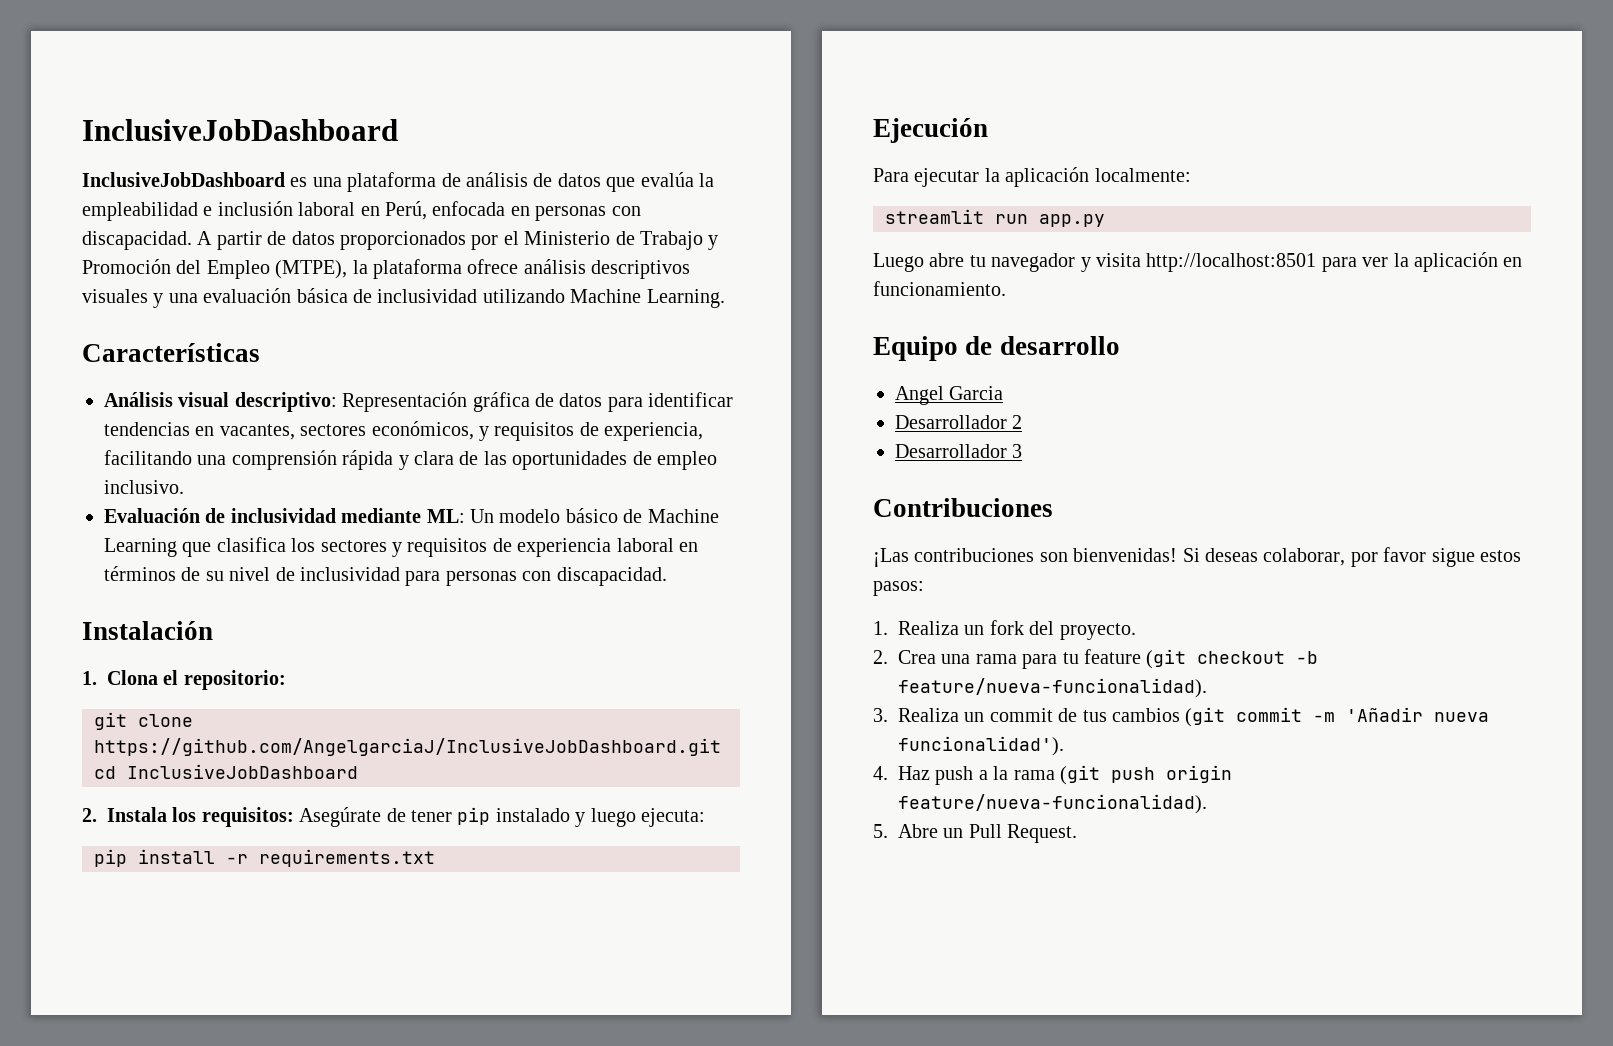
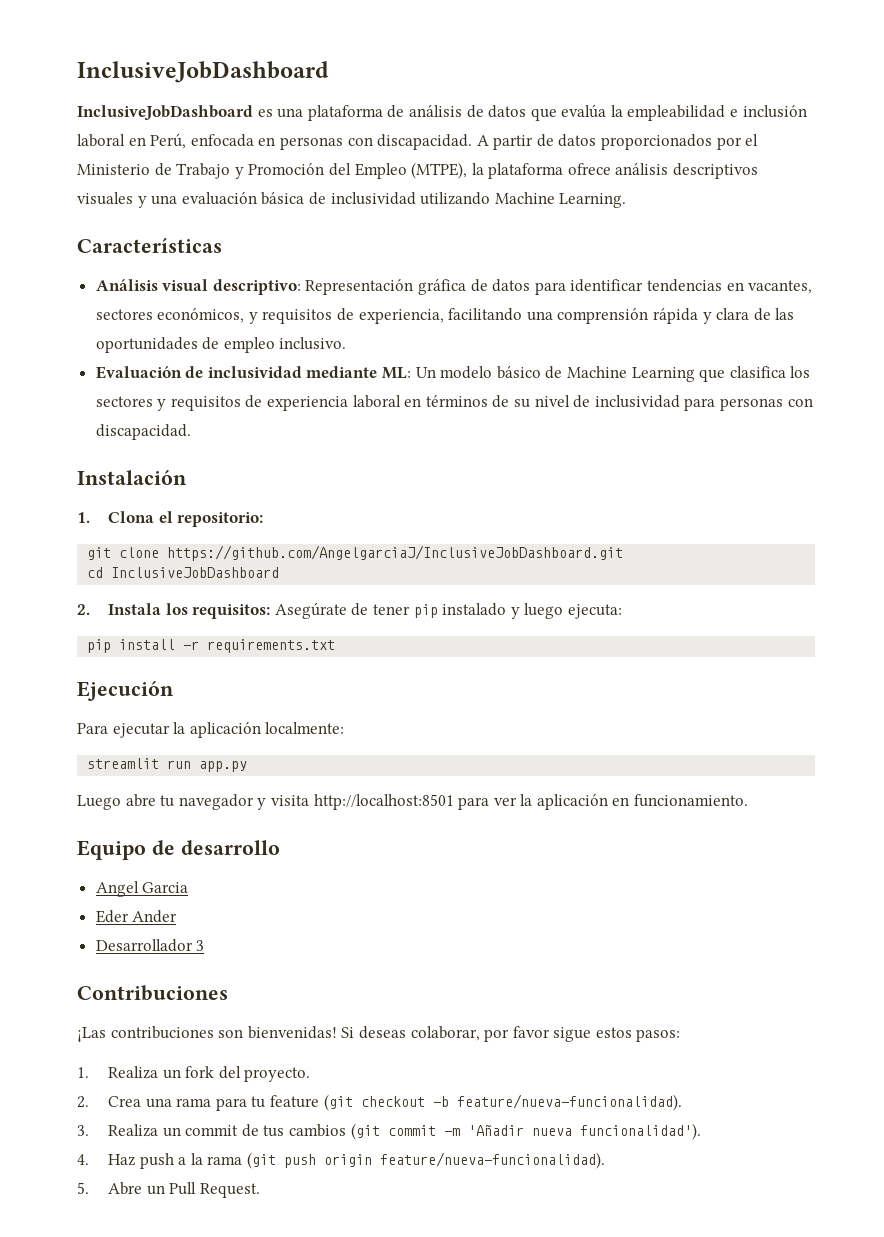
[895,415,1023,429] Desarrollador 2 -> [95,910,178,923] Eder Ander

